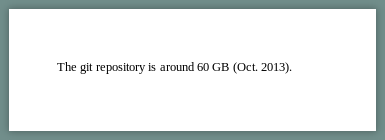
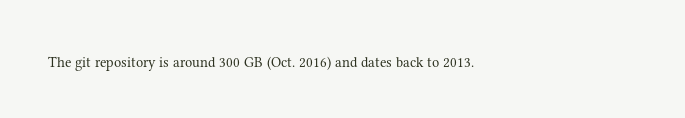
[196,63,209,71] 60 -> [218,58,240,67] 300
[261,62,292,74] 2013). -> [298,56,474,70] 2016) and dates back to 2013.

